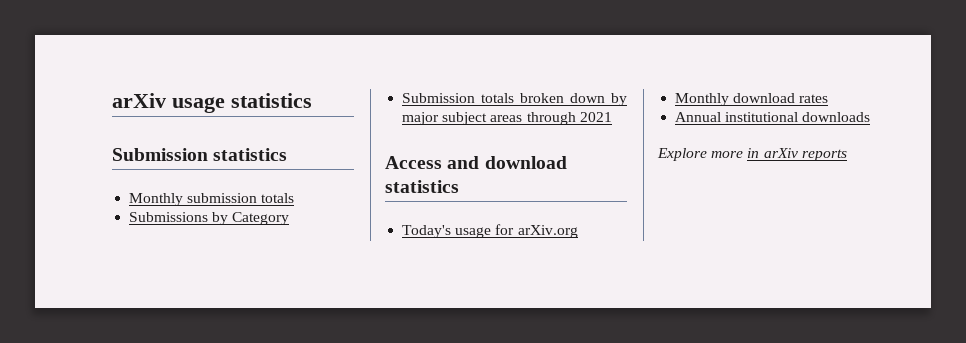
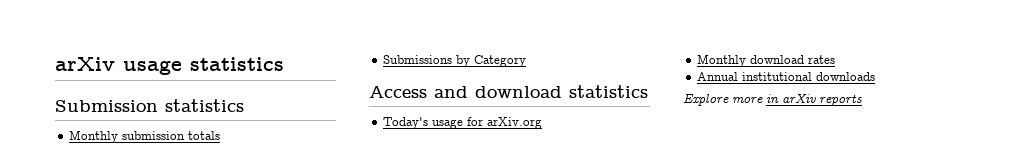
[402,93,627,106] [402,112,612,125] // Submission totals broken down by major subject areas through 2021 -> (527, 61) none

